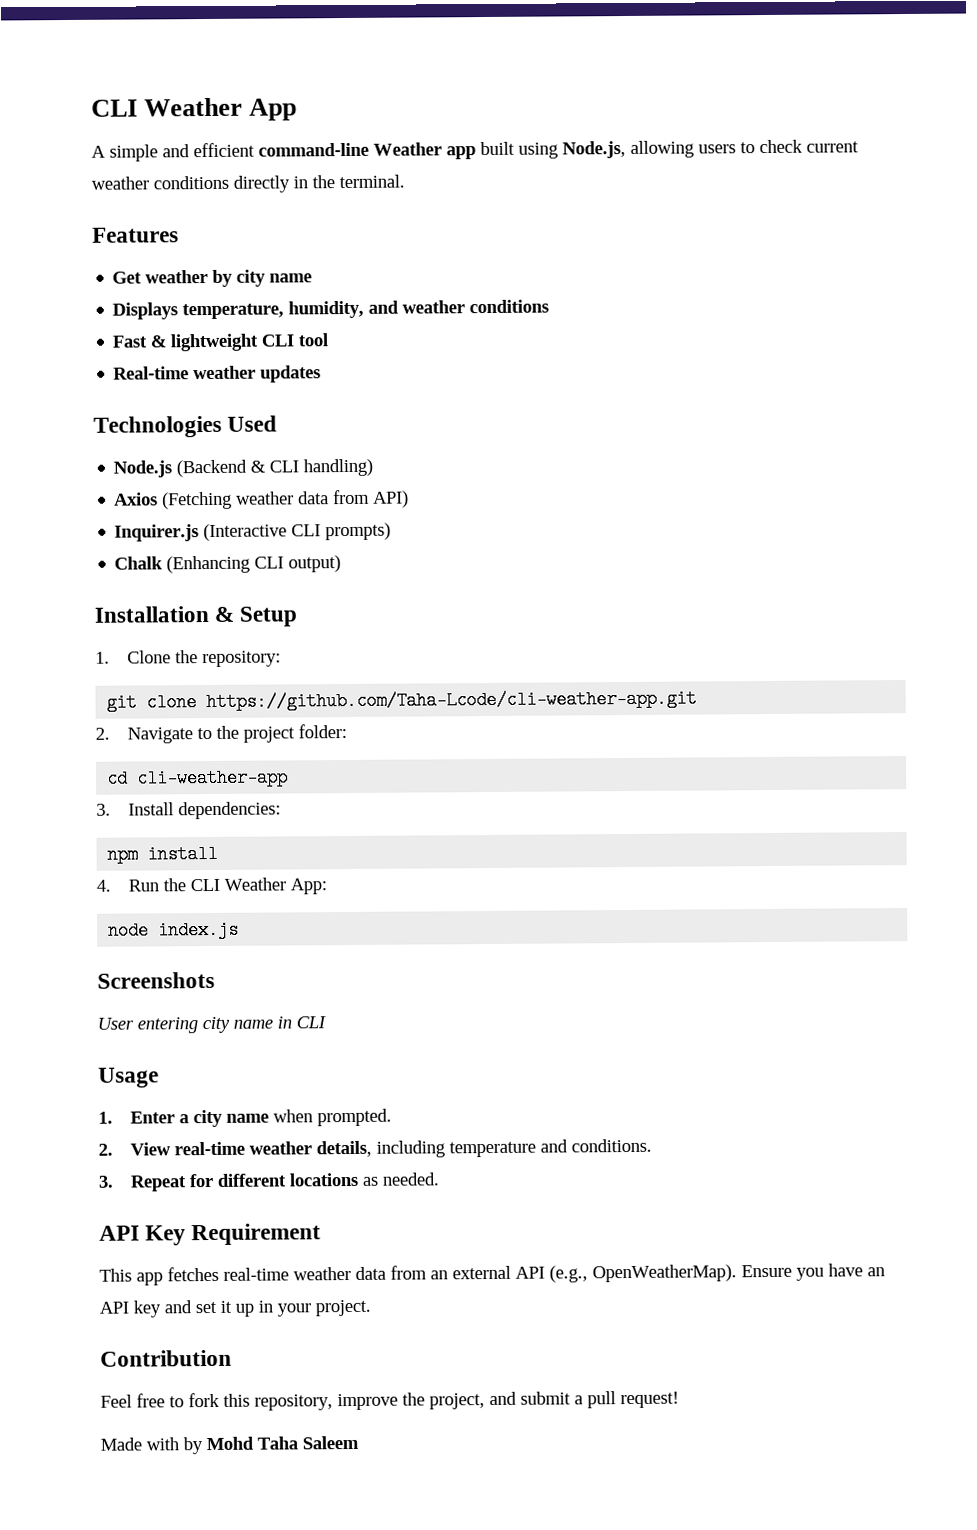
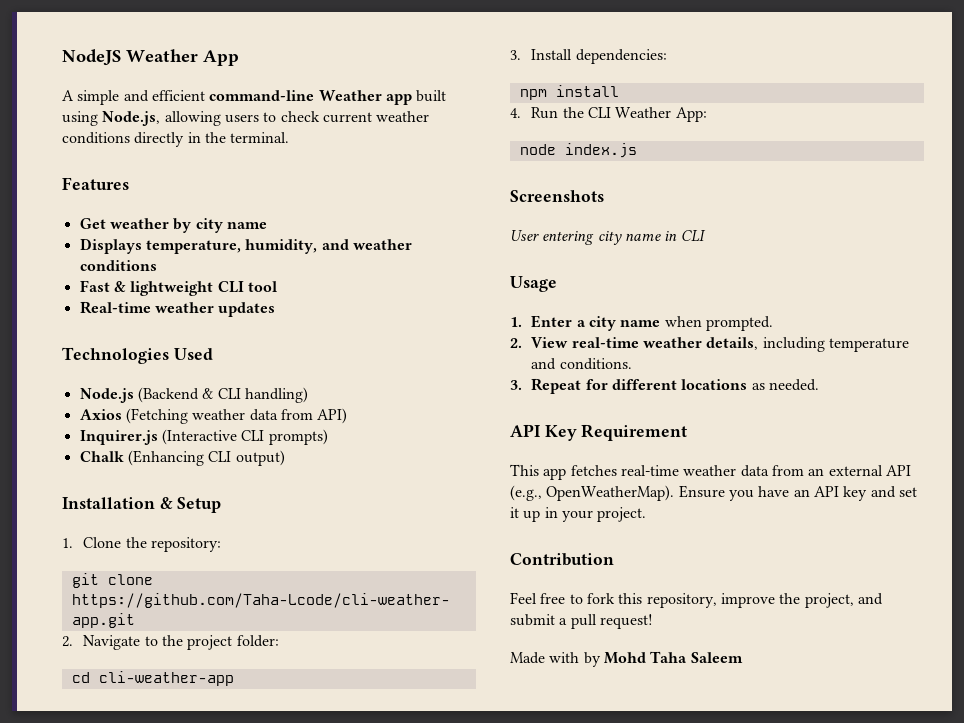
[91,99,138,117] CLI -> [62,49,121,66] NodeJS

